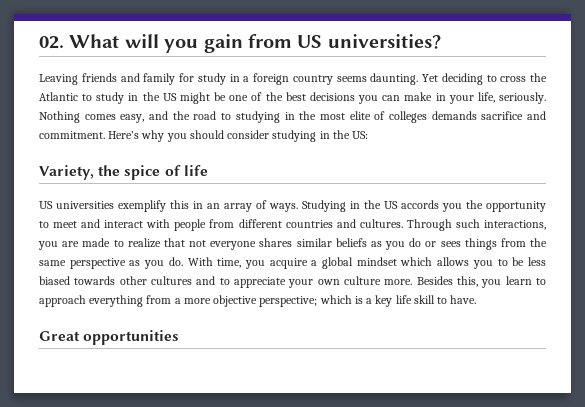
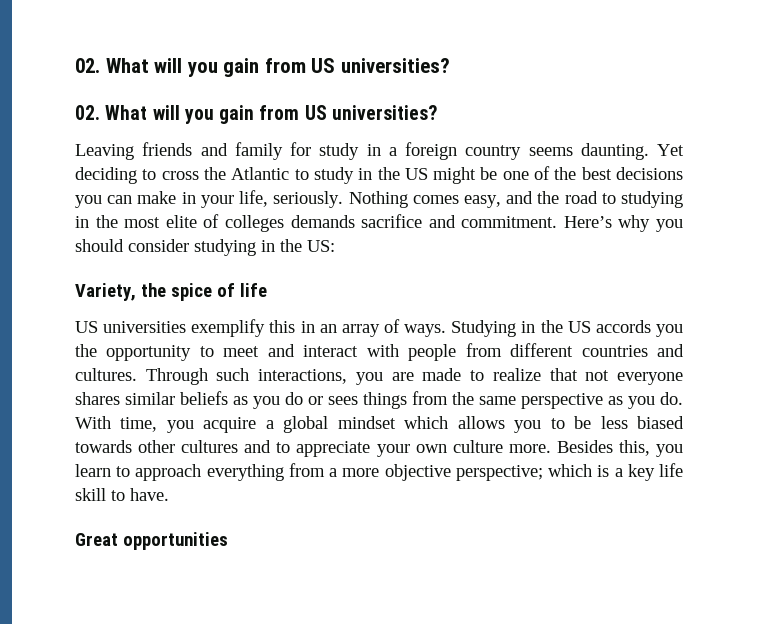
[39,34,441,53] 02. What will you gain from US universities? -> [75,58,450,77] [75,105,437,124] 02. What will you gain from US universities? // 02. What will you gain from US universities?

